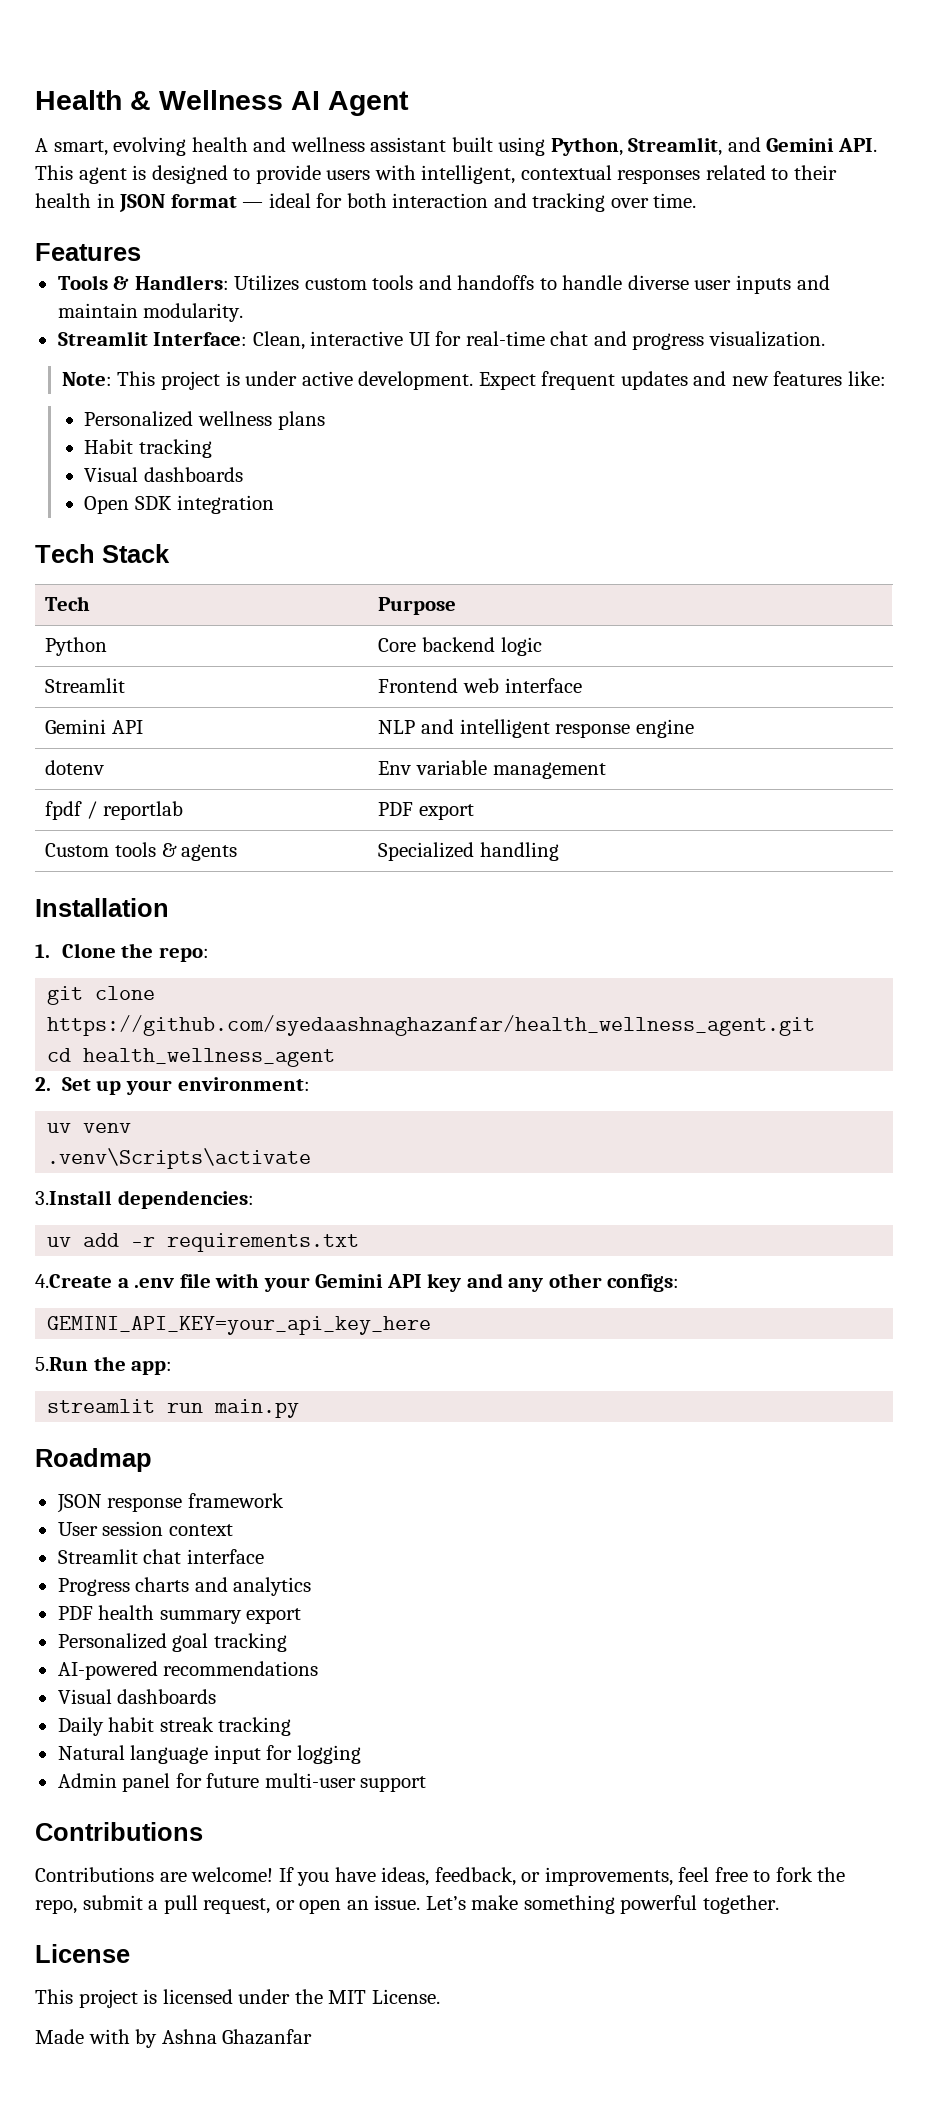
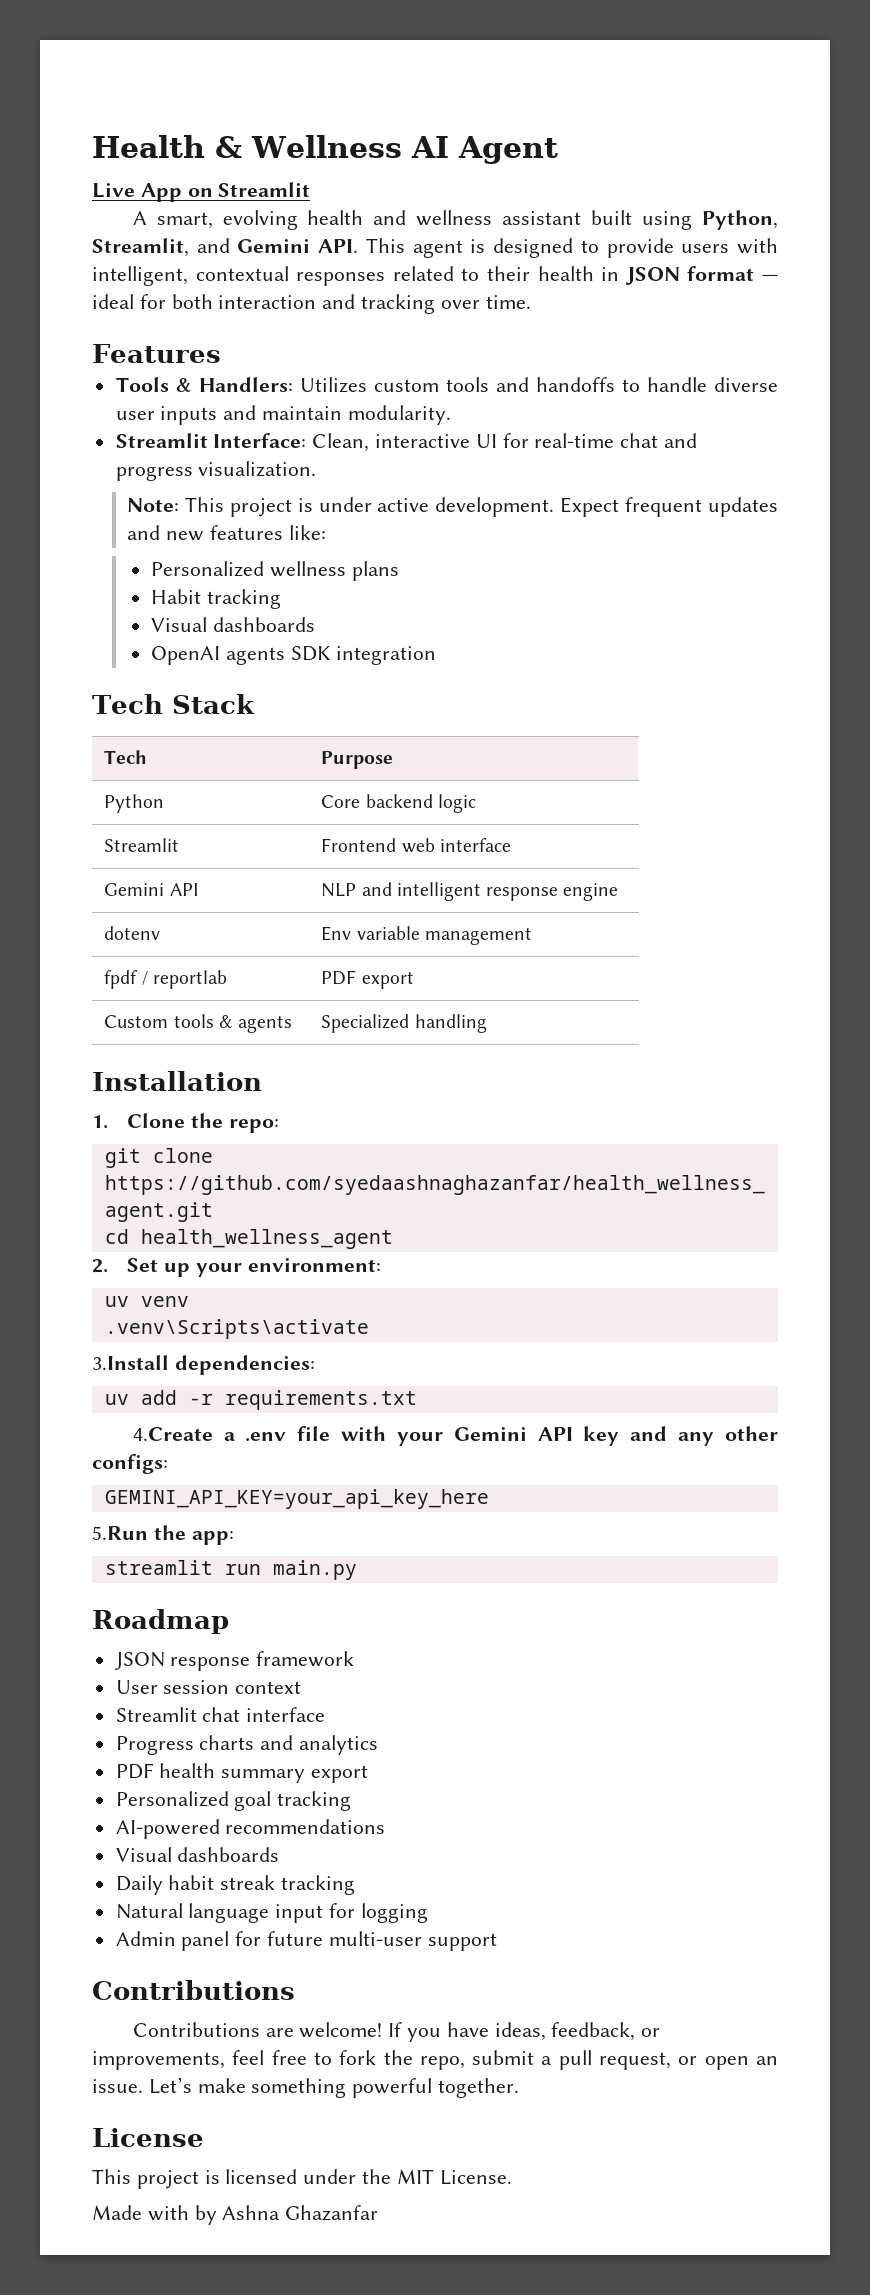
(409, 103) none -> [92,182,311,202] // Live App on Streamlit
[84,496,130,514] Open -> [151,646,285,665] OpenAI agents

